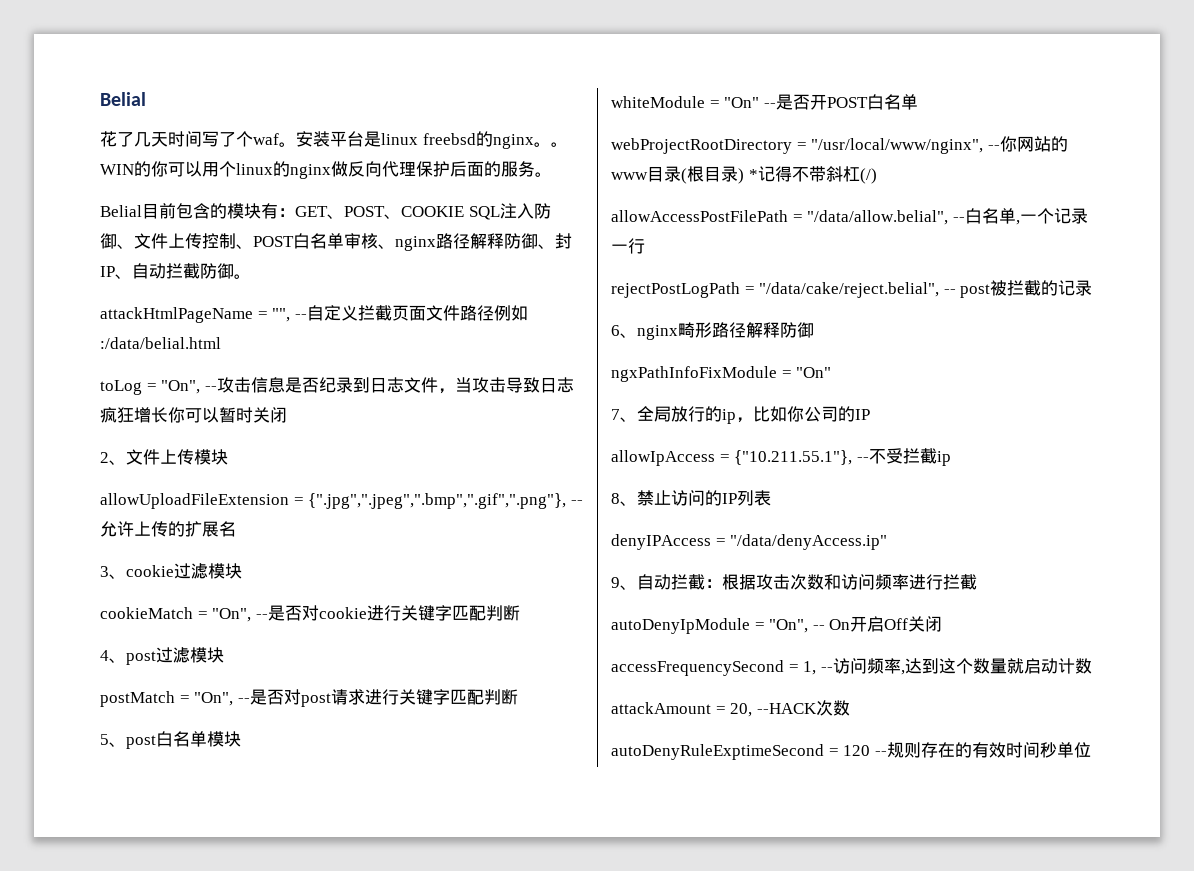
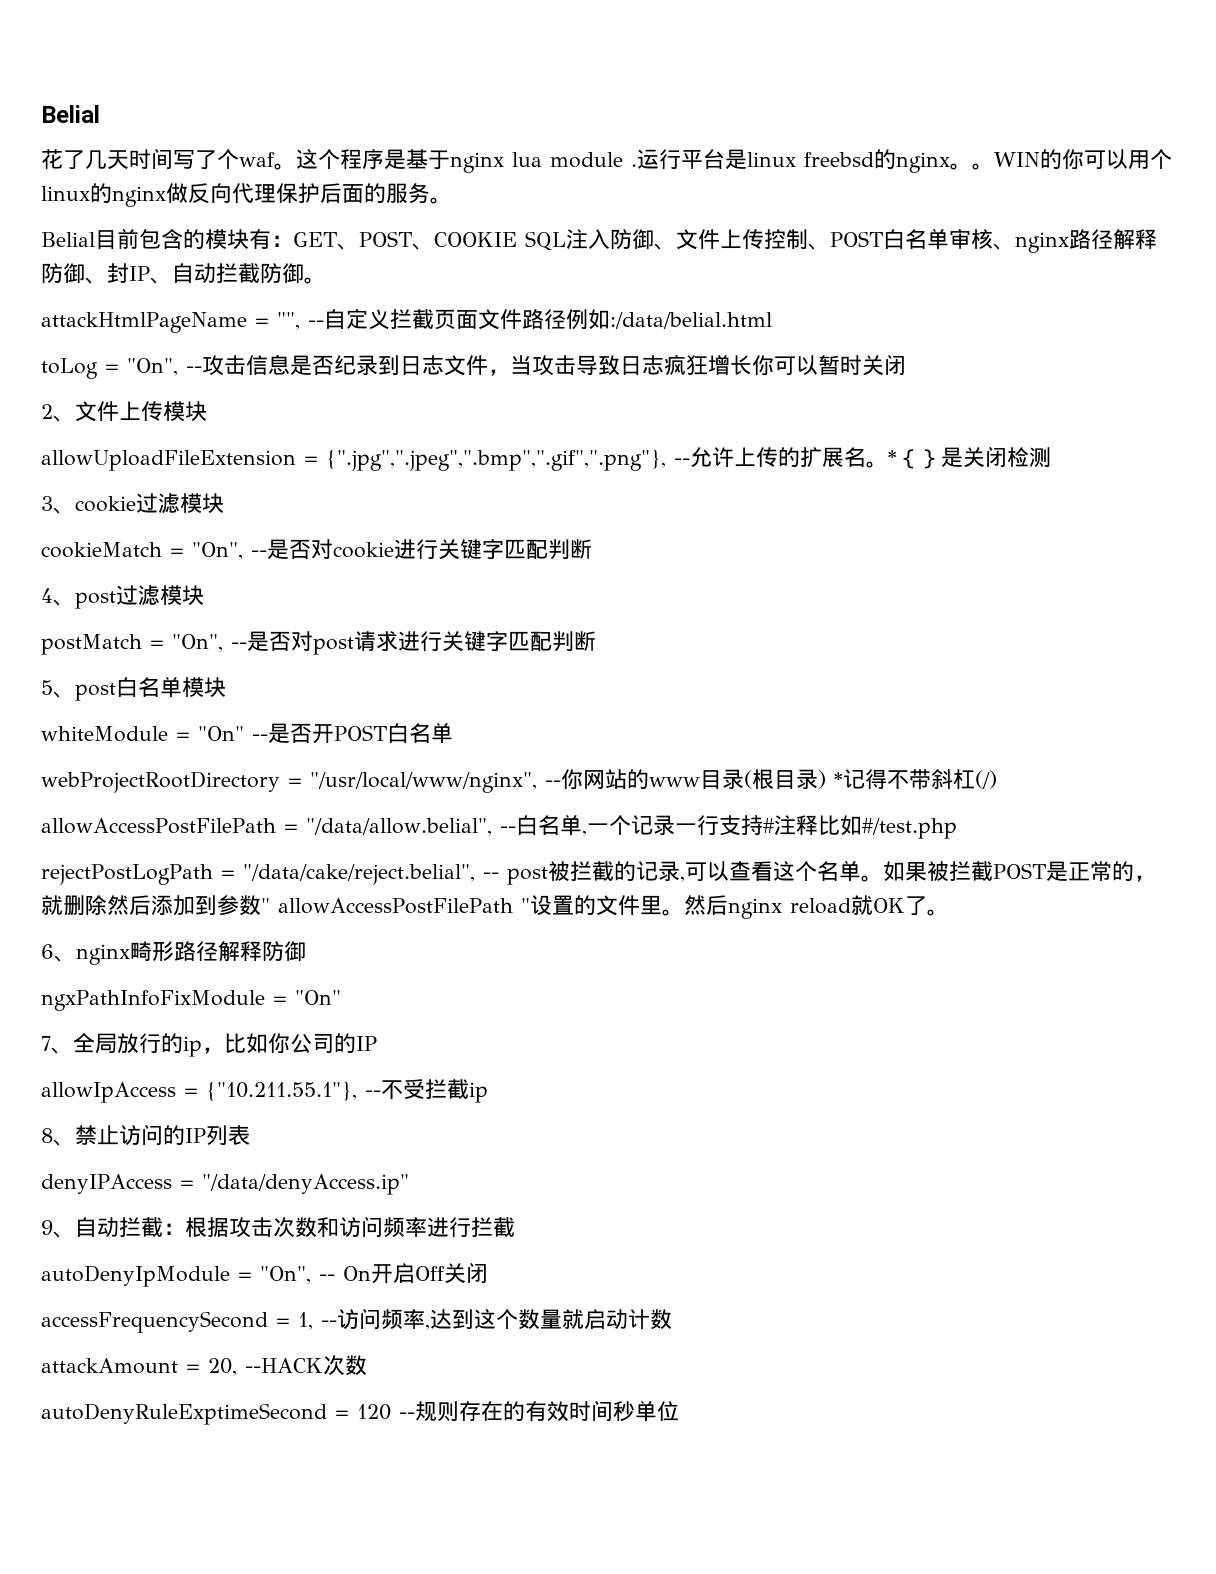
[296,131,330,147] 安装 -> [296,149,681,173] 这个程序是基于nginx lua module .运行
(236, 529) none -> [866,446,1051,469] 。*｛｝是关闭检测
(645, 246) none -> [718,815,957,839] 支持#注释比如#/test.php
(1093, 288) none -> [679,861,1156,882] [41,895,949,919] ,可以查看这个名单。如果被拦截POST是正常的，就删除然后添加到参数" allowAccessPostFilePath "设置的文件里。然后nginx reload就OK了。

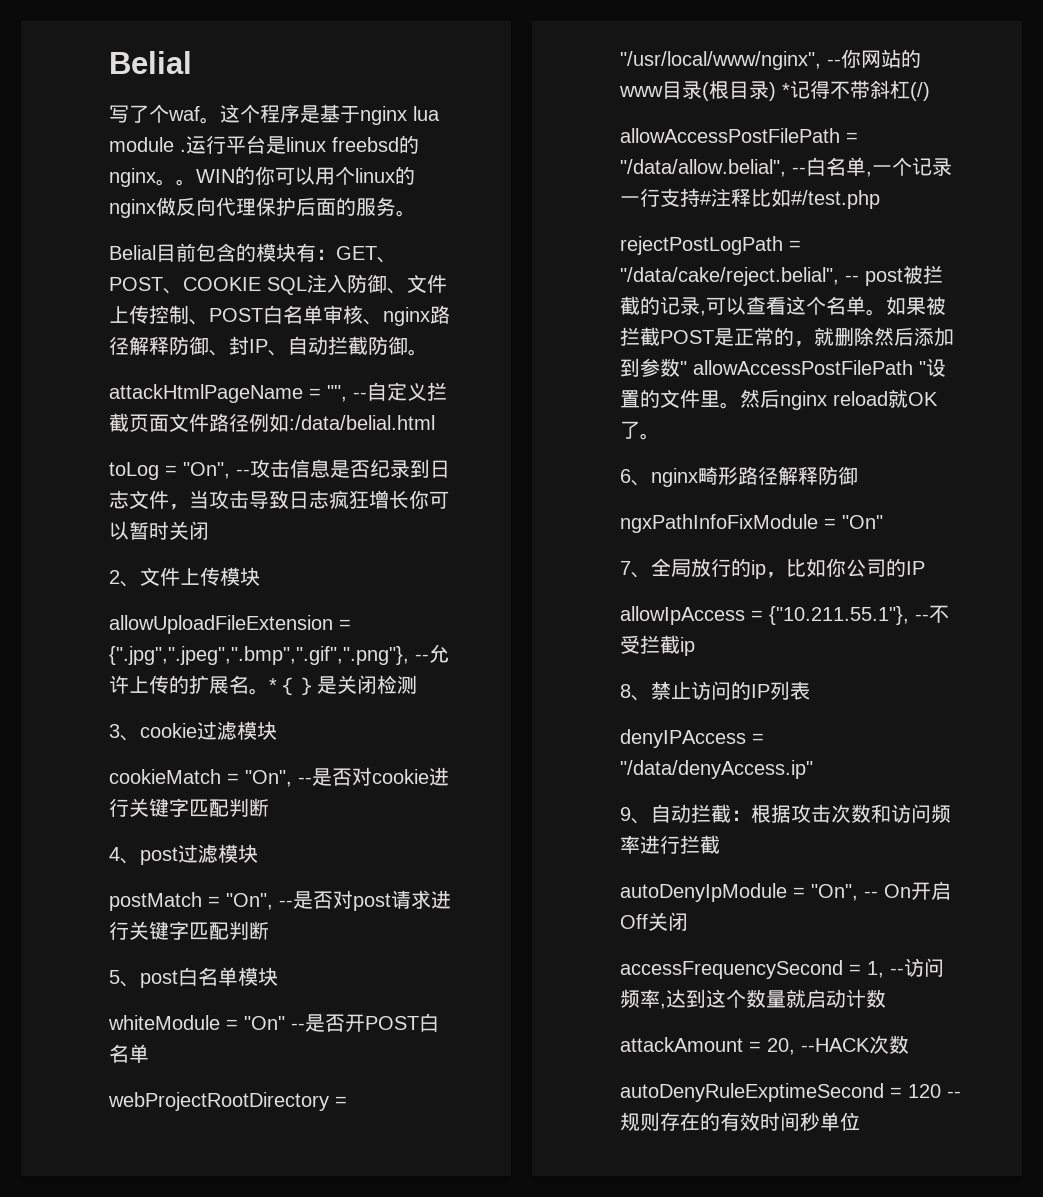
[41,148,173,170] 花了几天时间 -> (192, 62) none

